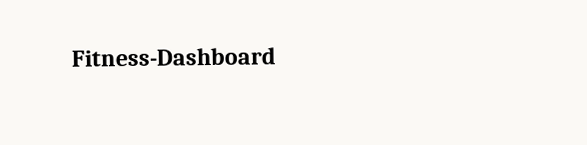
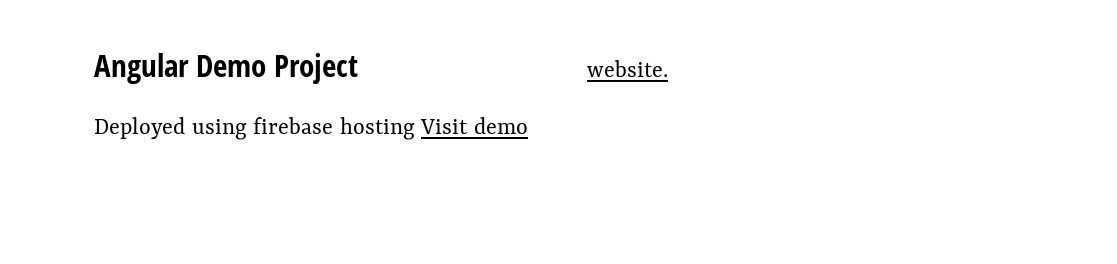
[71,47,276,67] Fitness-Dashboard -> [94,53,359,84] [94,117,529,140] [587,60,668,77] Angular Demo Project // Deployed using firebase hosting Visit demo website.

